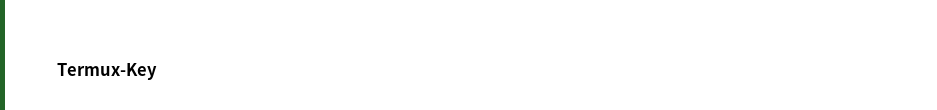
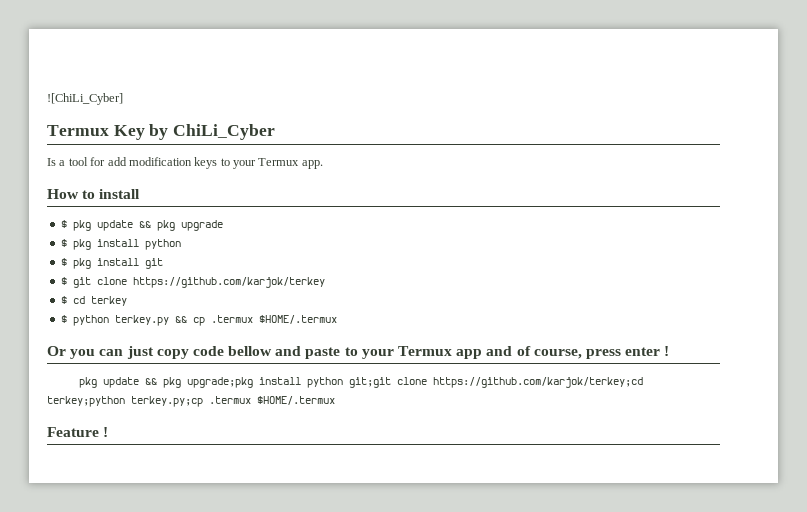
[57,63,157,80] Termux-Key -> [47,93,123,105] [47,124,276,140] [47,157,323,169] [47,189,141,199] [60,220,223,231] [60,239,181,250] [60,258,163,269] [60,277,325,288] [60,296,127,306] [60,315,337,326] [47,346,670,359] [79,377,644,388] [47,396,335,407] [47,427,109,437] ![ChiLi_Cyber] // Termux Key by ChiLi_Cyber // Is a tool for add modification keys to your Termux app. // How to install // $ pkg update && pkg upgrade // $ pkg install python // $ pkg install git // $ git clone https://github.com/karjok/terkey // $ cd terkey // $ python terkey.py && cp .termux $HOME/.termux // Or you can just copy code bellow and paste to your Termux app and of course, press enter ! // pkg update && pkg upgrade;pkg install python git;git clone https://github.com/karjok/terkey;cd terkey;python terkey.py;cp .termux $HOME/.termux // Feature !

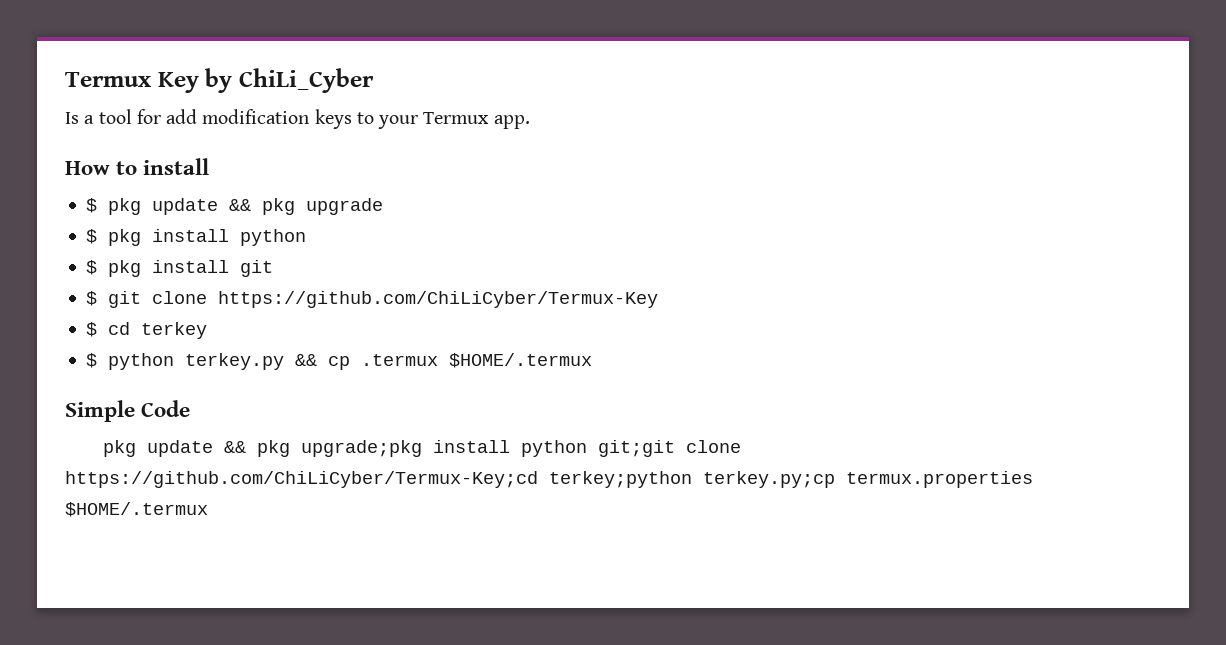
[47,93,123,105] ![ChiLi_Cyber] // -> (65, 79) none
[132,277,325,288] https://github.com/karjok/terkey -> [218,291,659,308] https://github.com/ChiLiCyber/Termux-Key
[47,346,670,359] Or you can just copy code bellow and paste to your Termux app and of course, press enter ! -> [65,400,191,422] Simple Code
[433,377,644,388] https://github.com/karjok/terkey;cd -> [65,471,538,488] https://github.com/ChiLiCyber/Termux-Key;cd
[209,396,335,405] [47,427,109,437] .termux $HOME/.termux // Feature ! -> [846,471,1033,488] [65,502,208,517] termux.properties $HOME/.termux

